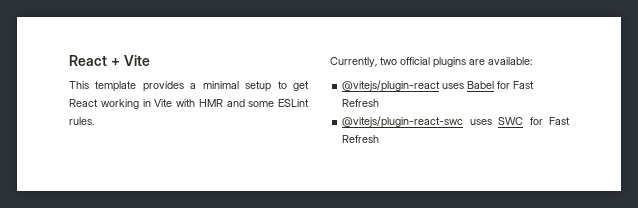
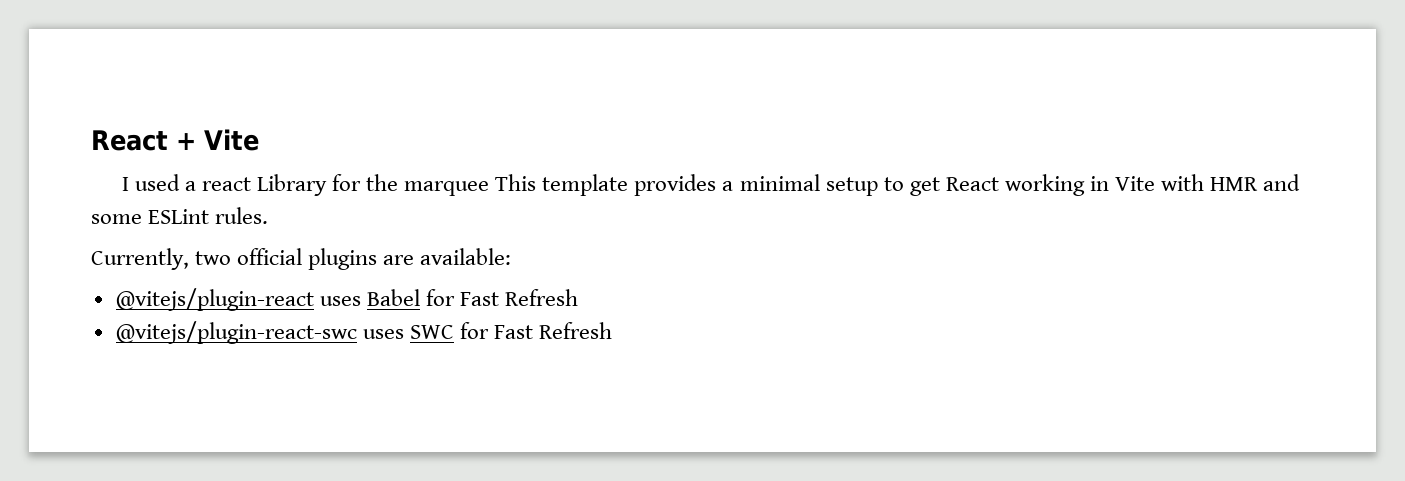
(150, 60) none -> [121,174,490,196] I used a react Library for the marquee

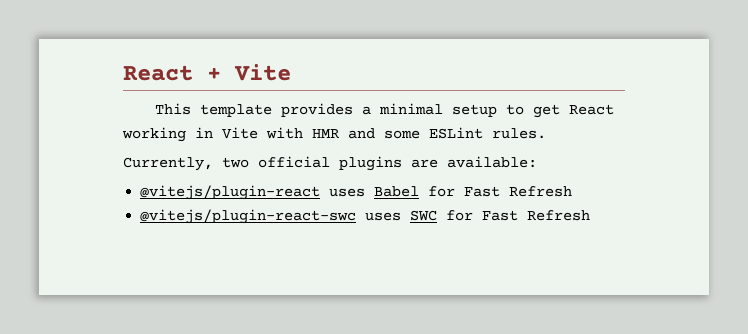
[121,174,490,196] I used a react Library for the marquee -> (291, 72) none

